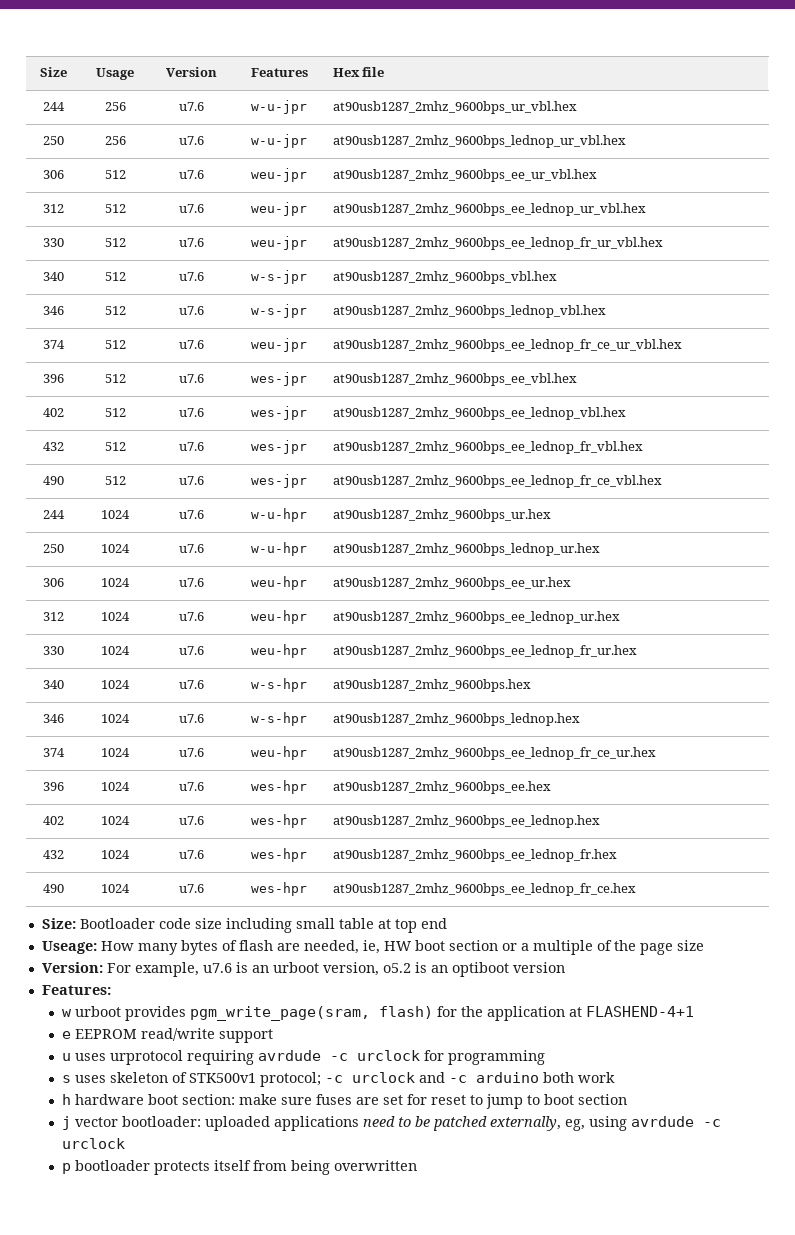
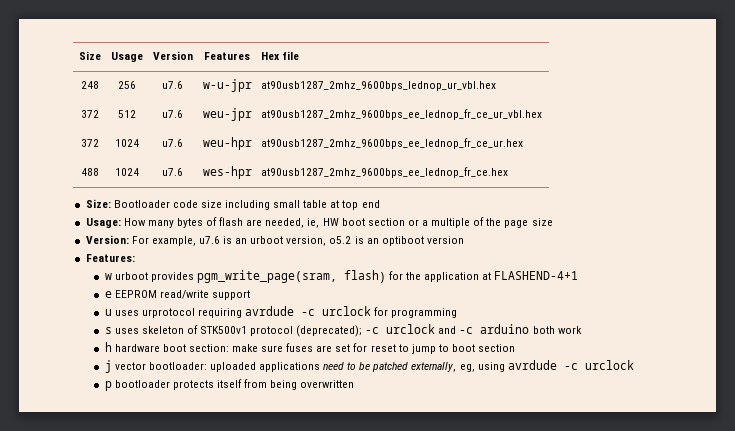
[43,102,65,111] [104,102,126,111] [178,102,204,111] [250,100,307,114] [332,101,577,114] [43,136,64,145] [104,136,126,145] [178,136,204,145] [250,134,307,148] [332,135,626,148] [43,170,64,179] [104,170,126,179] [178,170,204,179] [250,168,307,182] [332,169,597,182] [43,204,64,213] [104,204,126,213] [178,204,204,213] [250,202,307,216] [332,203,646,216] [43,238,64,247] [104,238,126,247] [178,238,204,247] [250,236,307,250] [332,237,663,250] [43,272,64,281] [104,272,126,281] [178,272,204,281] [250,270,307,284] [332,271,557,284] [43,306,64,315] [104,306,126,315] [178,306,204,315] [250,304,307,318] [332,305,606,318] [43,340,65,349] [104,340,126,349] [178,340,204,349] [250,338,307,352] [332,339,682,352] [43,374,64,383] [104,374,126,383] [178,374,204,383] [250,372,307,386] [332,373,577,386] [43,408,64,417] [104,408,126,417] [178,408,204,417] [250,406,307,420] [332,407,626,420] [43,442,64,451] [104,442,126,451] [178,442,204,451] [250,440,307,454] [332,441,643,454] [43,476,64,485] [104,476,126,485] [178,476,204,485] [250,474,307,488] [332,475,662,488] [43,510,65,519] [101,510,130,519] [178,510,204,519] [250,508,307,522] [332,509,551,522] [43,544,64,553] [101,544,130,553] [178,544,204,553] [250,542,307,556] [332,543,600,556] [43,578,64,587] [101,578,130,587] [178,578,204,587] [250,576,307,590] [332,577,571,590] [43,612,64,621] [101,612,130,621] [178,612,204,621] [250,610,307,624] [332,611,620,624] [43,646,64,655] [101,646,130,655] [178,646,204,655] [250,644,307,658] [332,645,637,658] [43,680,64,689] [101,680,130,689] [178,680,204,689] [250,678,307,692] [332,679,531,692] [43,714,64,723] [101,714,130,723] [178,714,204,723] [250,712,307,726] [332,713,580,726] [43,748,65,757] [101,748,130,757] [178,748,204,757] [250,746,307,760] [332,747,656,760] [43,782,64,791] [101,782,130,791] [178,782,204,791] [250,780,307,794] [332,781,551,794] [43,816,64,825] [101,816,130,825] [178,816,204,825] [250,814,307,828] [332,815,600,828] [43,850,64,859] [101,850,130,859] [178,850,204,859] [250,848,307,862] [332,849,617,862] [43,884,64,893] 244 | 256 | u7.6 | w-u-jpr | at90usb1287_2mhz_9600bps_ur_vbl.hex // 250 | 256 | u7.6 | w-u-jpr | at90usb1287_2mhz_9600bps_lednop_ur_vbl.hex // 306 | 512 | u7.6 | weu-jpr | at90usb1287_2mhz_9600bps_ee_ur_vbl.hex // 312 | 512 | u7.6 | weu-jpr | at90usb1287_2mhz_9600bps_ee_lednop_ur_vbl.hex // 330 | 512 | u7.6 | weu-jpr | at90usb1287_2mhz_9600bps_ee_lednop_fr_ur_vbl.hex // 340 | 512 | u7.6 | w-s-jpr | at90usb1287_2mhz_9600bps_vbl.hex // 346 | 512 | u7.6 | w-s-jpr | at90usb1287_2mhz_9600bps_lednop_vbl.hex // 374 | 512 | u7.6 | weu-jpr | at90usb1287_2mhz_9600bps_ee_lednop_fr_ce_ur_vbl.hex // 396 | 512 | u7.6 | wes-jpr | at90usb1287_2mhz_9600bps_ee_vbl.hex // 402 | 512 | u7.6 | wes-jpr | at90usb1287_2mhz_9600bps_ee_lednop_vbl.hex // 432 | 512 | u7.6 | wes-jpr | at90usb1287_2mhz_9600bps_ee_lednop_fr_vbl.hex // 490 | 512 | u7.6 | wes-jpr | at90usb1287_2mhz_9600bps_ee_lednop_fr_ce_vbl.hex // 244 | 1024 | u7.6 | w-u-hpr | at90usb1287_2mhz_9600bps_ur.hex // 250 | 1024 | u7.6 | w-u-hpr | at90usb1287_2mhz_9600bps_lednop_ur.hex // 306 | 1024 | u7.6 | weu-hpr | at90usb1287_2mhz_9600bps_ee_ur.hex // 312 | 1024 | u7.6 | weu-hpr | at90usb1287_2mhz_9600bps_ee_lednop_ur.hex // 330 | 1024 | u7.6 | weu-hpr | at90usb1287_2mhz_9600bps_ee_lednop_fr_ur.hex // 340 | 1024 | u7.6 | w-s-hpr | at90usb1287_2mhz_9600bps.hex // 346 | 1024 | u7.6 | w-s-hpr | at90usb1287_2mhz_9600bps_lednop.hex // 374 | 1024 | u7.6 | weu-hpr | at90usb1287_2mhz_9600bps_ee_lednop_fr_ce_ur.hex // 396 | 1024 | u7.6 | wes-hpr | at90usb1287_2mhz_9600bps_ee.hex // 402 | 1024 | u7.6 | wes-hpr | at90usb1287_2mhz_9600bps_ee_lednop.hex // 432 | 1024 | u7.6 | wes-hpr | at90usb1287_2mhz_9600bps_ee_lednop_fr.hex // 490 -> [80,81,99,89] [117,81,136,89] [162,81,183,89] [202,79,252,92] [260,81,496,91] [80,110,99,118] [117,110,136,118] [162,110,183,118] [202,108,252,121] [260,109,542,120] [80,139,99,147] [114,139,139,147] [162,139,183,147] [202,137,252,150] [260,138,523,149] [80,168,99,176] 248 | 256 | u7.6 | w-u-jpr | at90usb1287_2mhz_9600bps_lednop_ur_vbl.hex // 372 | 512 | u7.6 | weu-jpr | at90usb1287_2mhz_9600bps_ee_lednop_fr_ce_ur_vbl.hex // 372 | 1024 | u7.6 | weu-hpr | at90usb1287_2mhz_9600bps_ee_lednop_fr_ce_ur.hex // 488
[41,941,97,954] Useage: -> [85,218,121,228] Usage:
[259,1072,321,1087] protocol; -> [250,325,363,337] protocol (deprecated);

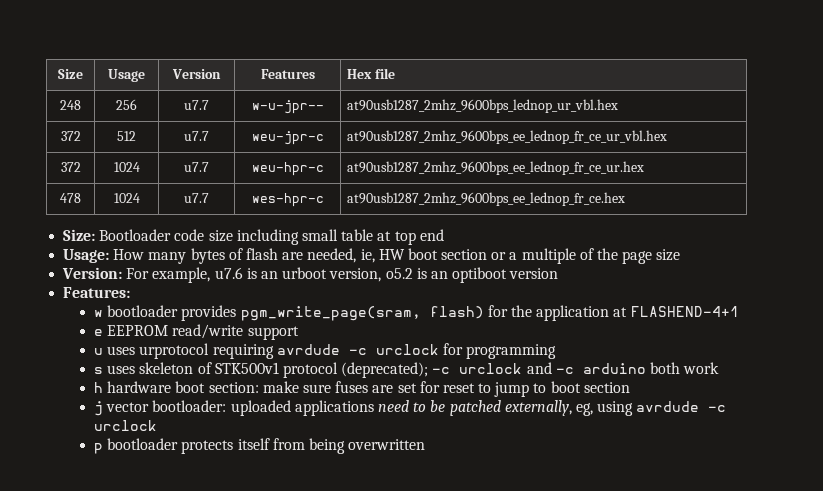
[162,81,183,89] [202,79,252,92] u7.6 | w-u-jpr -> [184,100,209,110] [251,100,324,114] u7.7 | w-u-jpr--
[162,110,183,118] [202,108,252,121] u7.6 | weu-jpr -> [184,131,209,141] [251,131,324,145] u7.7 | weu-jpr-c
[162,139,183,147] [202,137,252,150] u7.6 | weu-hpr -> [184,162,209,172] [251,162,324,176] u7.7 | weu-hpr-c
[80,168,99,176] [114,168,139,176] [162,168,183,176] [202,166,252,179] 488 | 1024 | u7.6 | wes-hpr -> [60,193,81,203] [113,193,140,203] [184,193,209,203] [251,193,324,207] 478 | 1024 | u7.7 | wes-hpr-c
[114,272,148,280] urboot -> [107,305,179,317] bootloader

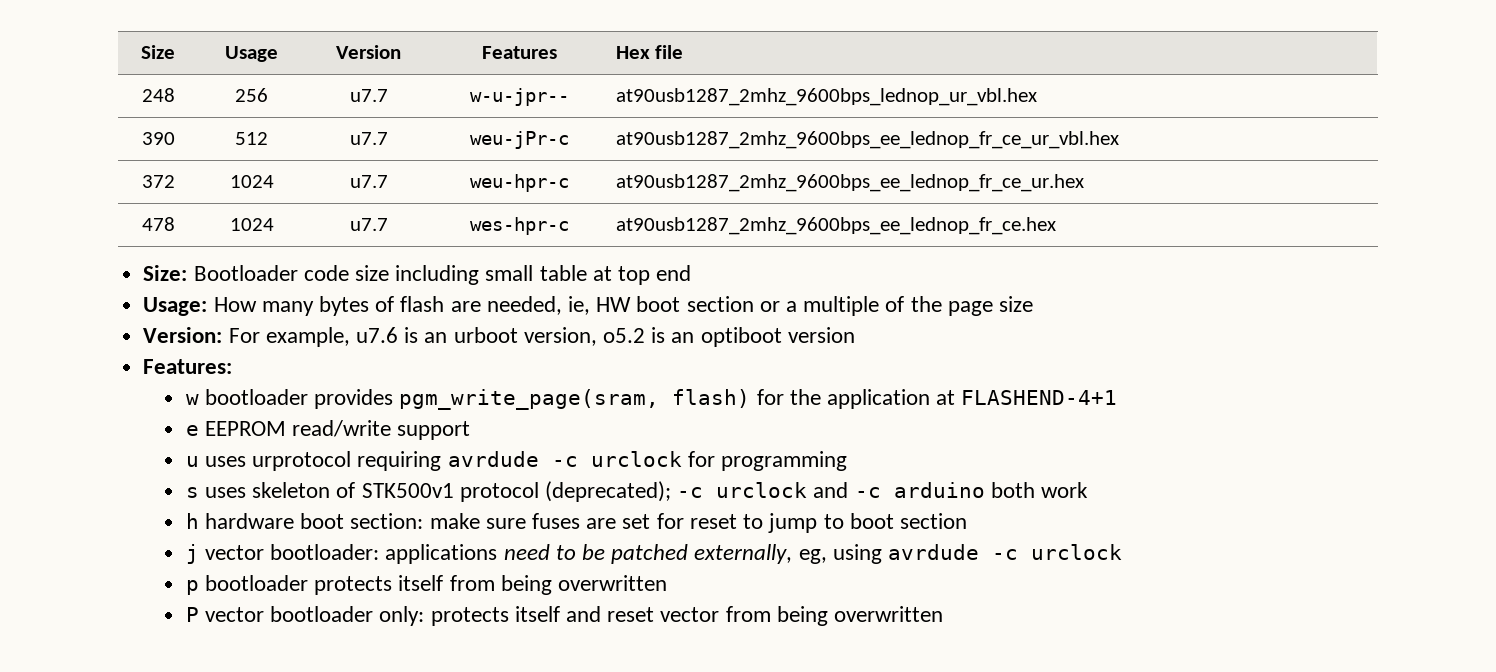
[60,131,81,141] 372 -> [141,132,175,145] 390
[251,131,324,145] weu-jpr-c -> [469,131,569,149] weu-jPr-c
[230,400,291,416] uploaded -> (380, 552) none
(426, 444) none -> [185,606,944,626] // P vector bootloader only: protects itself and reset vector from being overwritten

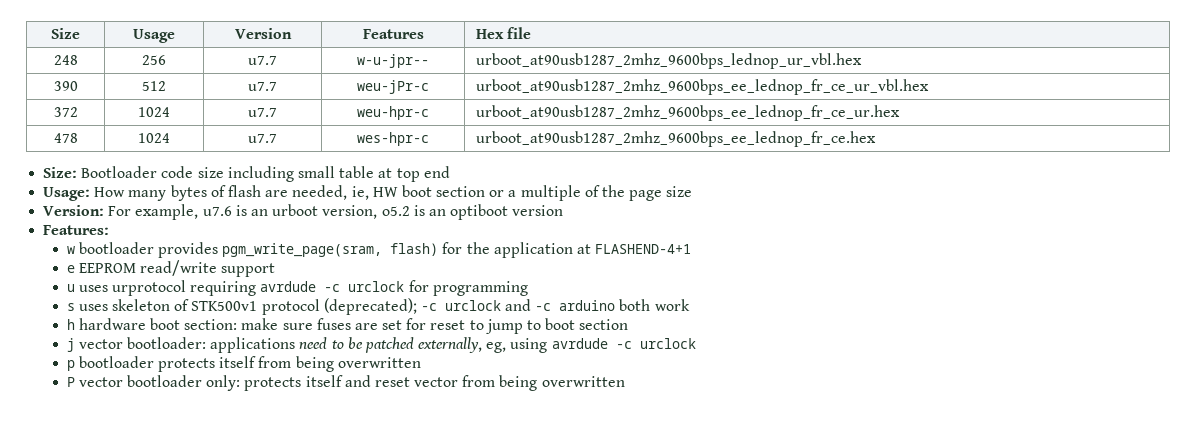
[615,88,1037,106] at90usb1287_2mhz_9600bps_lednop_ur_vbl.hex -> [475,53,862,69] urboot_at90usb1287_2mhz_9600bps_lednop_ur_vbl.hex
[615,131,1119,149] at90usb1287_2mhz_9600bps_ee_lednop_fr_ce_ur_vbl.hex -> [475,79,929,95] urboot_at90usb1287_2mhz_9600bps_ee_lednop_fr_ce_ur_vbl.hex
[615,174,1084,192] at90usb1287_2mhz_9600bps_ee_lednop_fr_ce_ur.hex -> [475,105,900,121] urboot_at90usb1287_2mhz_9600bps_ee_lednop_fr_ce_ur.hex
[615,217,1056,235] at90usb1287_2mhz_9600bps_ee_lednop_fr_ce.hex -> [475,131,876,147] urboot_at90usb1287_2mhz_9600bps_ee_lednop_fr_ce.hex

